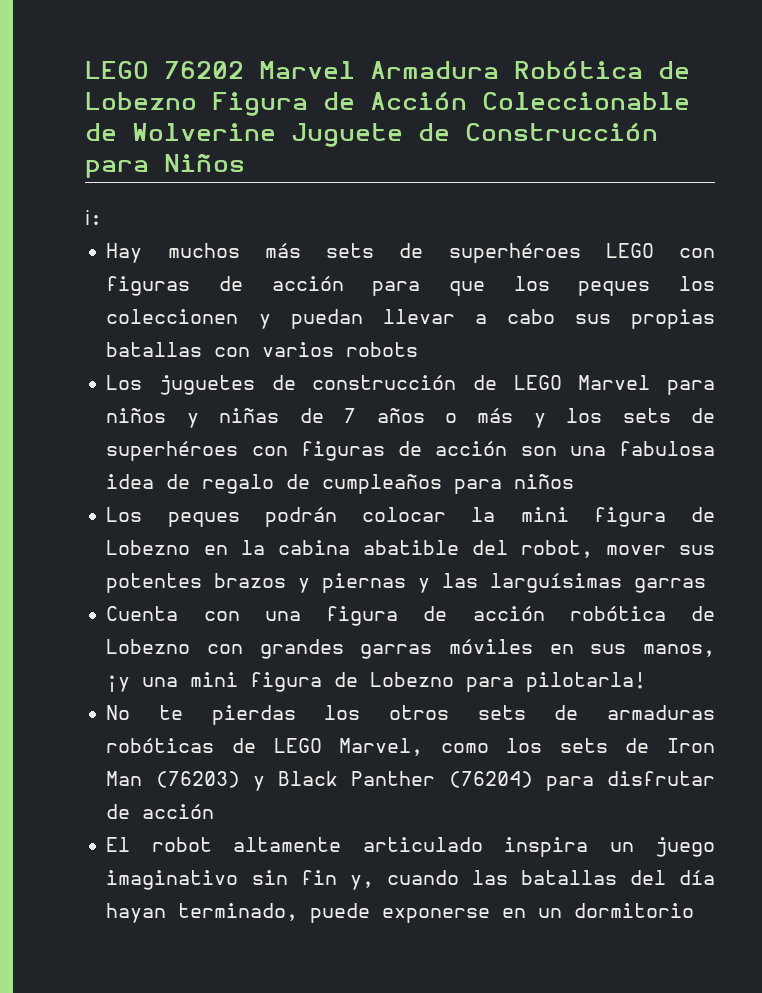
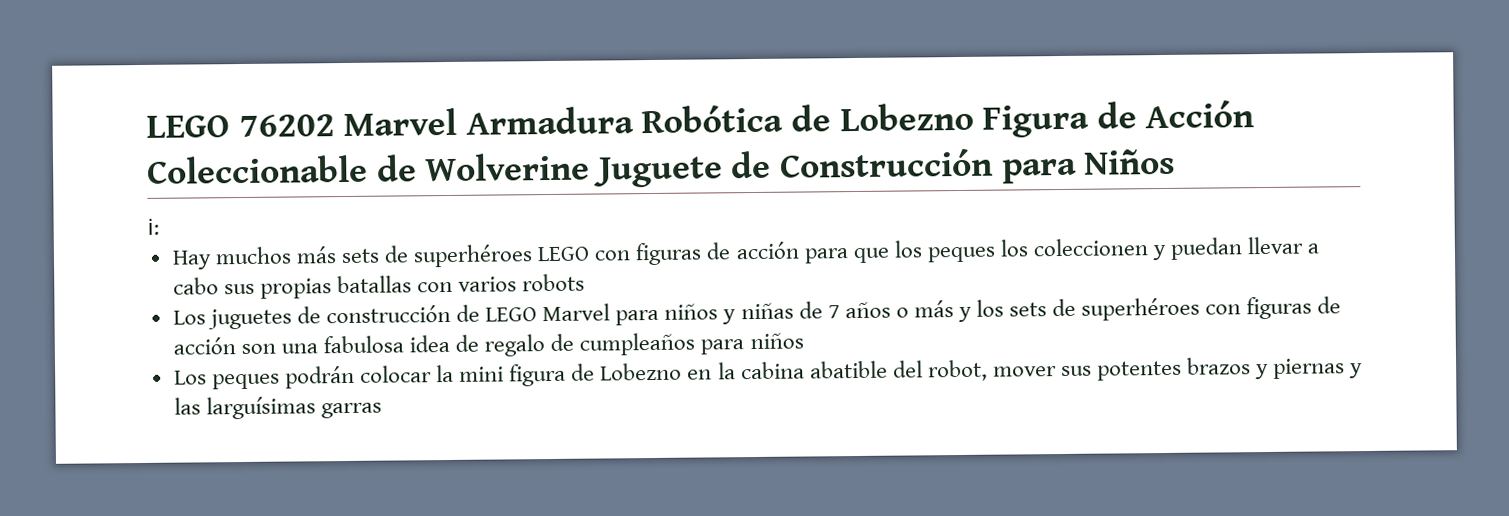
[106,606,715,626] [106,639,715,659] [106,672,647,692] [106,705,715,725] [106,738,716,756] [106,771,715,791] [106,804,215,819] [106,837,715,857] [106,870,716,890] [106,903,695,923] // Cuenta con una figura de acción robótica de Lobezno con grandes garras móviles en sus manos, ¡y una mini figura de Lobezno para pilotarla! // No te pierdas los otros sets de armaduras robóticas de LEGO Marvel, como los sets de Iron Man (76203) y Black Panther (76204) para disfrutar de acción // El robot altamente articulado inspira un juego imaginativo sin fin y, cuando las batallas del día hayan terminado, puede exponerse en un dormitorio -> (382, 410) none

